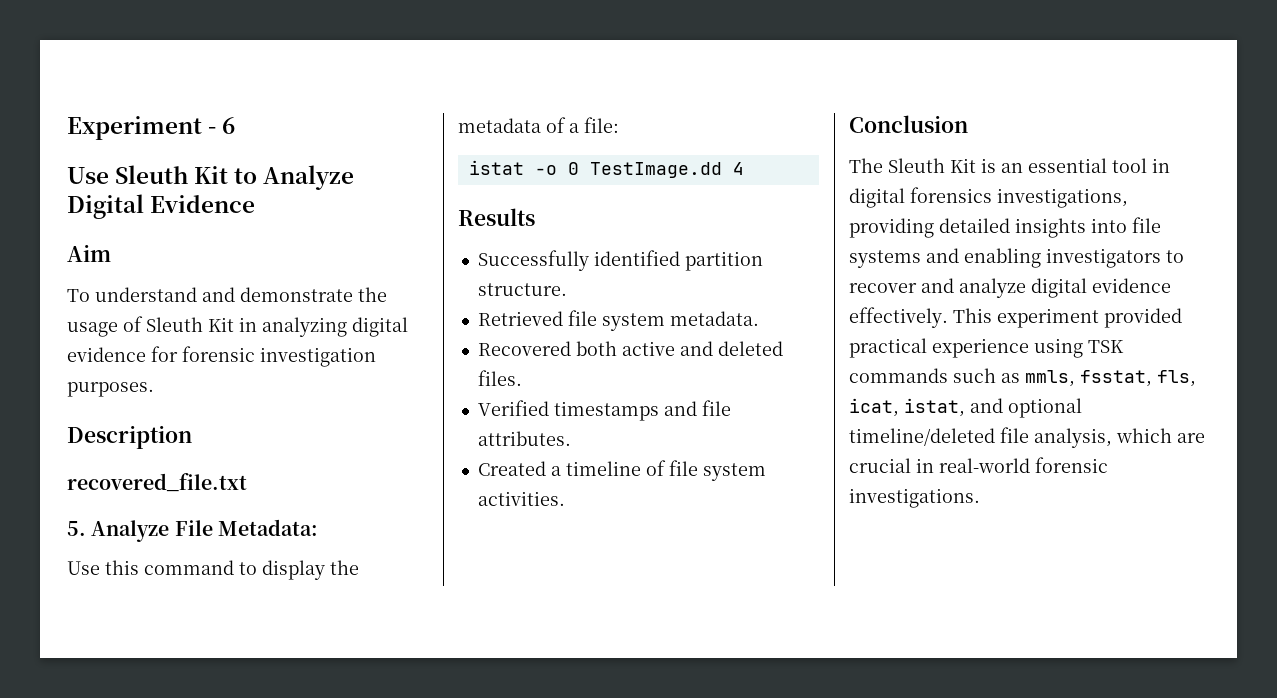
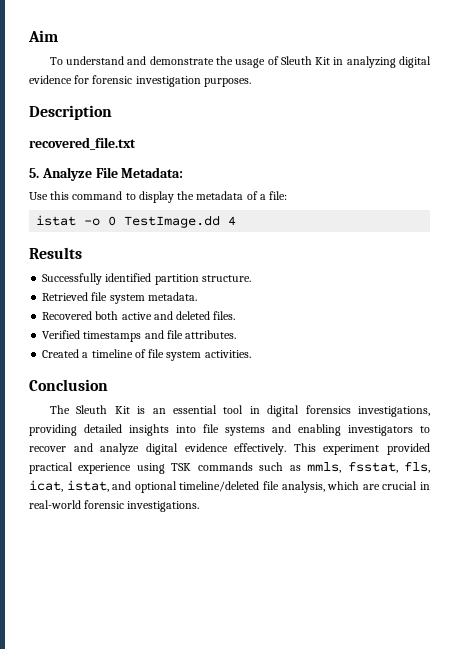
[67,116,236,140] [67,165,355,190] [67,194,256,219] Experiment - 6 // Use Sleuth Kit to Analyze Digital Evidence // -> (28, 36) none

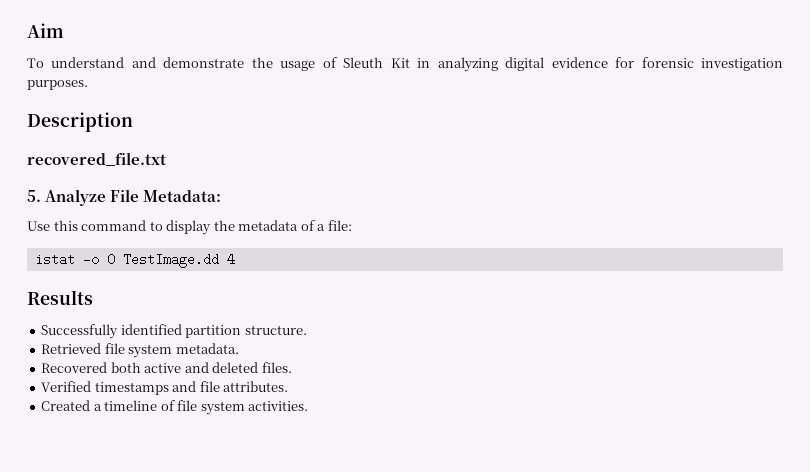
[29,379,108,391] [49,405,430,417] [29,424,430,436] [29,443,430,455] [29,462,430,474] [29,480,431,493] [29,500,200,512] // Conclusion // The Sleuth Kit is an essential tool in digital forensics investigations, providing detailed insights into file systems and enabling investigators to recover and analyze digital evidence effectively. This experiment provided practical experience using TSK commands such as mmls, fsstat, fls, icat, istat, and optional timeline/deleted file analysis, which are crucial in real-world forensic investigations. -> (309, 406) none

